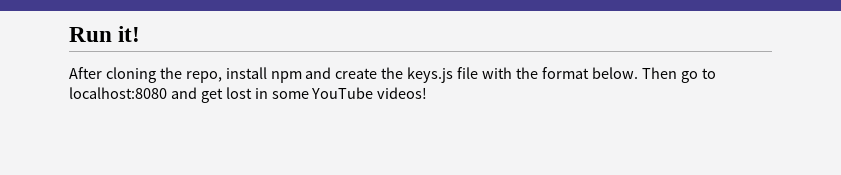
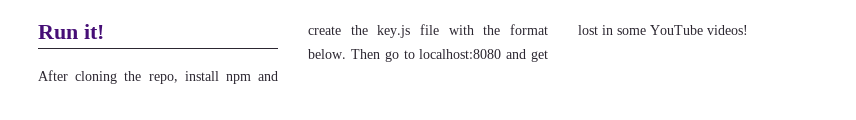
[407,67,454,83] keys.js -> [377,25,411,38] key.js

